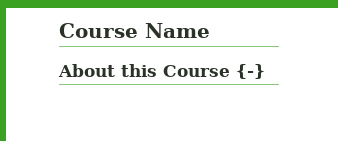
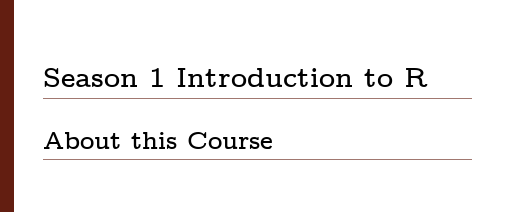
[59,23,210,38] Course Name -> [43,68,428,87] Season 1 Introduction to R
[236,64,265,79] {-} -> (273, 140) none

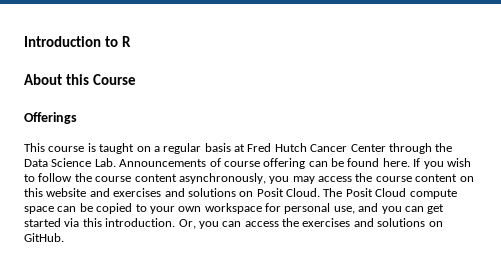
[43,68,165,87] Season 1 -> (24, 41) none
(273, 140) none -> [24,112,77,124] [24,143,453,154] [24,158,471,169] [24,173,474,184] [24,188,457,199] [24,203,445,214] [24,218,443,229] [24,233,64,242] // Offerings // This course is taught on a regular basis at Fred Hutch Cancer Center through the Data Science Lab. Announcements of course offering can be found here. If you wish to follow the course content asynchronously, you may access the course content on this website and exercises and solutions on Posit Cloud. The Posit Cloud compute space can be copied to your own workspace for personal use, and you can get started via this introduction. Or, you can access the exercises and solutions on GitHub.

